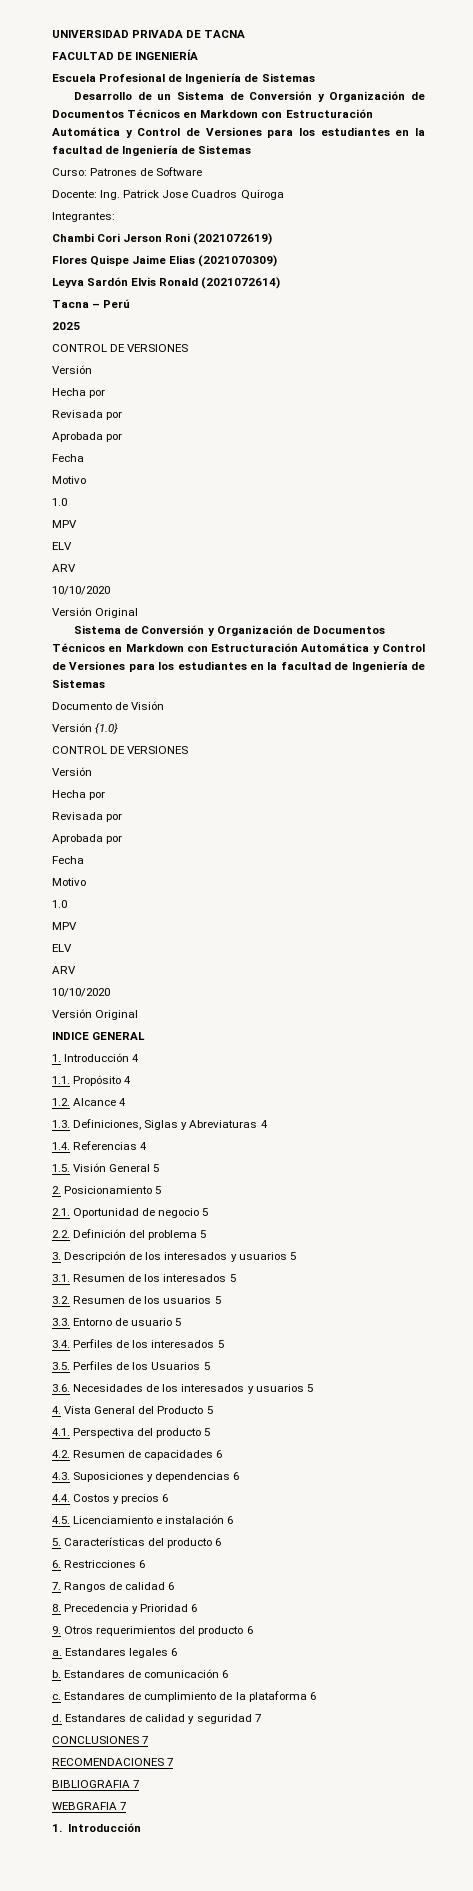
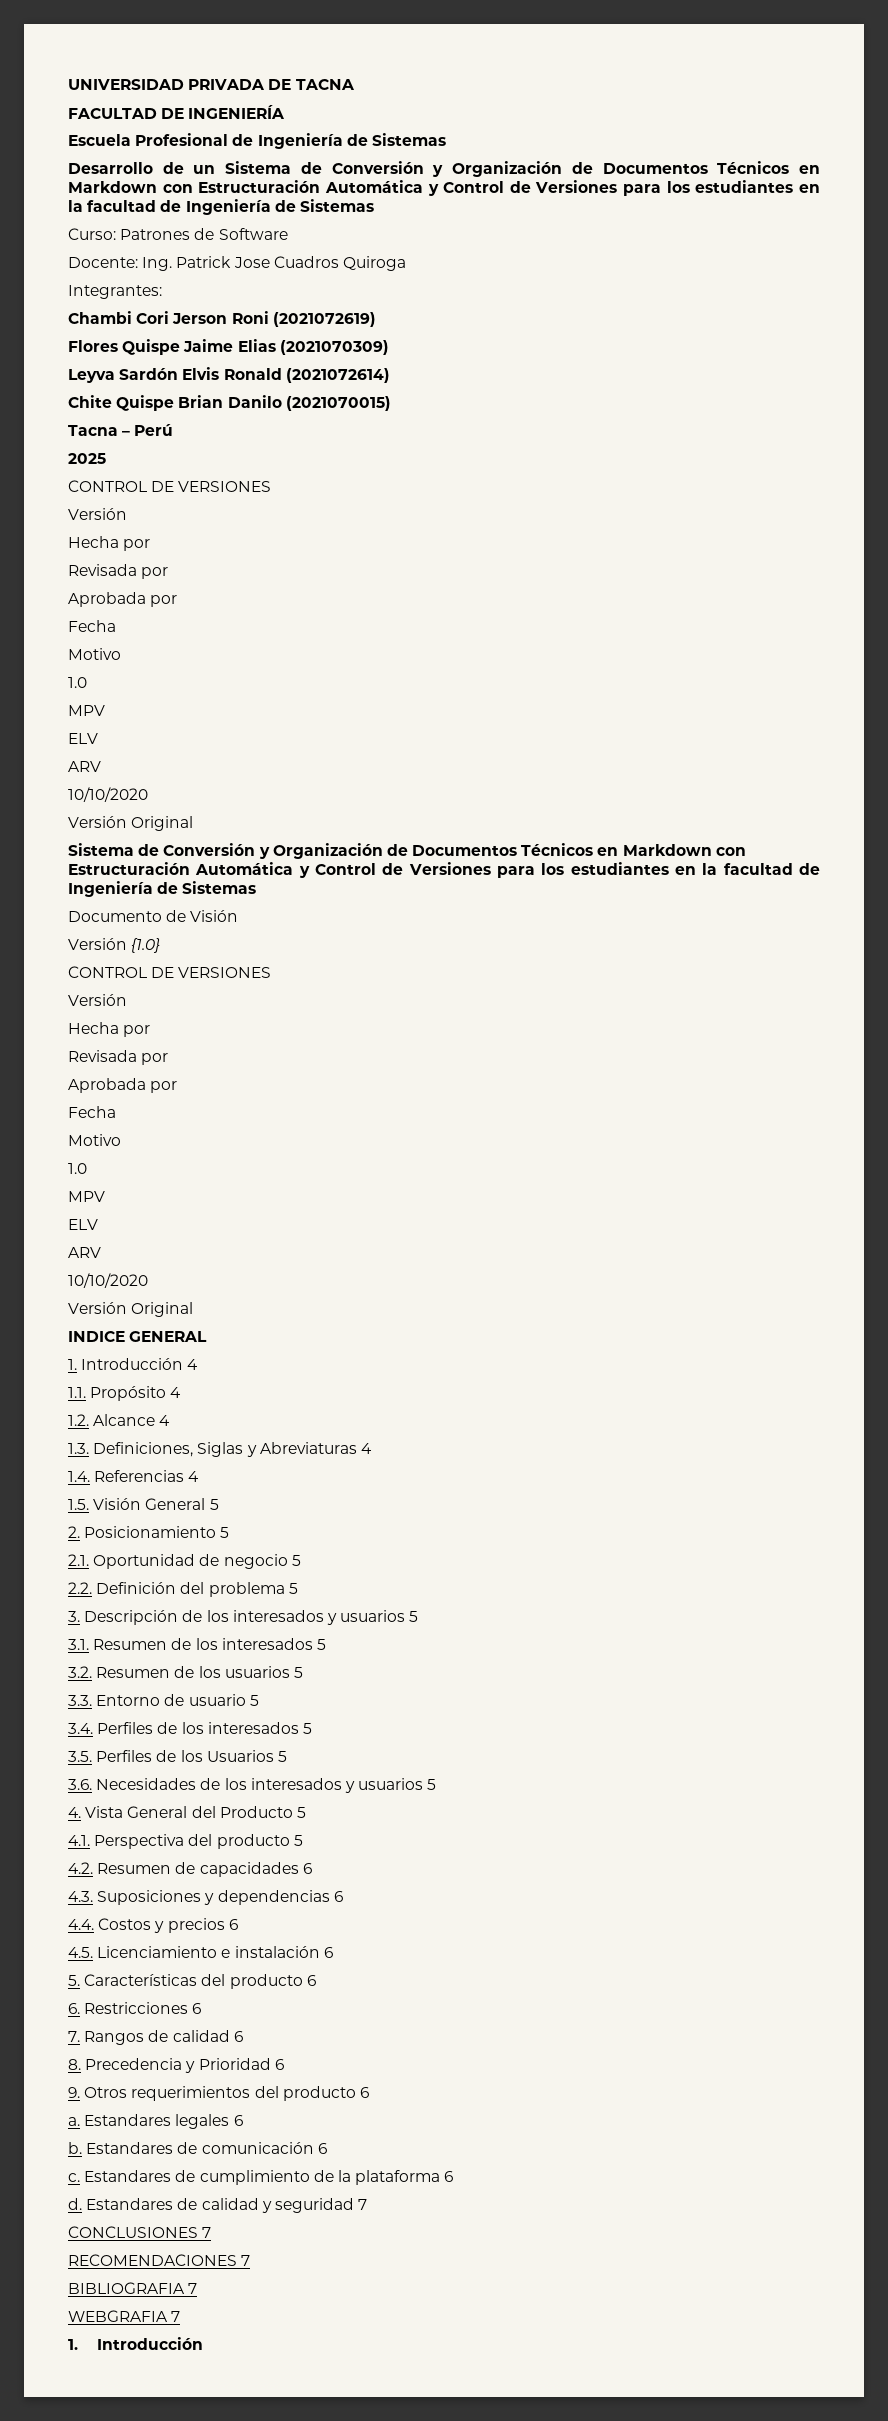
(281, 283) none -> [68,395,391,411] // Chite Quispe Brian Danilo (2021070015)

